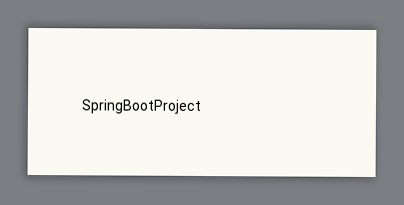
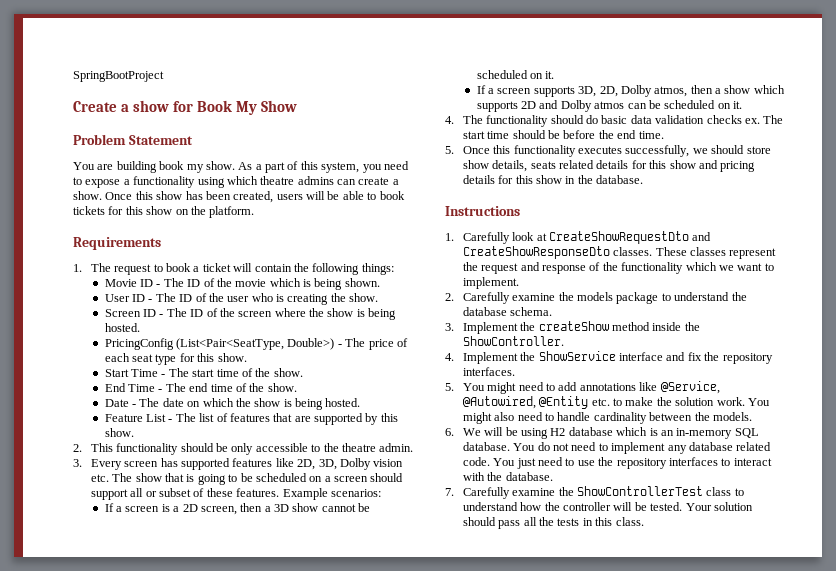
(202, 106) none -> [73,100,298,115] [73,134,193,145] [73,161,409,173] [73,176,399,188] [73,191,405,203] [73,206,255,218] [73,237,161,250] [73,263,394,275] [104,278,380,290] [104,293,379,305] [104,308,397,320] [104,323,140,332] [104,338,408,350] [104,353,247,365] [104,368,303,377] [104,383,297,392] [104,398,361,410] [104,413,398,425] [104,428,134,437] [73,443,414,455] [73,458,404,470] [90,473,404,485] [90,488,381,500] [104,503,371,515] [476,70,555,79] [476,85,785,97] [476,100,742,112] [445,115,784,127] [462,130,664,139] [445,145,771,157] [462,160,756,172] [462,175,644,184] [445,206,520,216] [445,231,712,244] [462,246,777,259] [462,262,774,274] [462,277,519,289] [445,292,747,304] [462,307,553,316] [445,321,700,334] [462,336,564,346] [445,351,773,364] [462,367,515,376] [445,381,720,394] [462,396,770,409] [462,412,752,424] [445,427,759,439] [462,442,772,454] [462,457,772,469] [462,472,553,481] [445,486,744,499] [462,502,753,511] [462,517,644,529] // Create a show for Book My Show // Problem Statement // You are building book my show. As a part of this system, you need to expose a functionality using which theatre admins can create a show. Once this show has been created, users will be able to book tickets for this show on the platform. // Requirements // 1. The request to book a ticket will contain the following things: // Movie ID - The ID of the movie which is being shown. // User ID - The ID of the user who is creating the show. // Screen ID - The ID of the screen where the show is being hosted. // PricingConfig (List<Pair<SeatType, Double>) - The price of each seat type for this show. // Start Time - The start time of the show. // End Time - The end time of the show. // Date - The date on which the show is being hosted. // Feature List - The list of features that are supported by this show. // 2. This functionality should be only accessible to the theatre admin. // 3. Every screen has supported features like 2D, 3D, Dolby vision etc. The show that is going to be scheduled on a screen should support all or subset of these features. Example scenarios: // If a screen is a 2D screen, then a 3D show cannot be scheduled on it. // If a screen supports 3D, 2D, Dolby atmos, then a show which supports 2D and Dolby atmos can be scheduled on it. // 4. The functionality should do basic data validation checks ex. The start time should be before the end time. // 5. Once this functionality executes successfully, we should store show details, seats related details for this show and pricing details for this show in the database. // Instructions // 1. Carefully look at CreateShowRequestDto and CreateShowResponseDto classes. These classes represent the request and response of the functionality which we want to implement. // 2. Carefully examine the models package to understand the database schema. // 3. Implement the createShow method inside the ShowController. // 4. Implement the ShowService interface and fix the repository interfaces. // 5. You might need to add annotations like @Service, @Autowired, @Entity etc. to make the solution work. You might also need to handle cardinality between the models. // 6. We will be using H2 database which is an in-memory SQL database. You do not need to implement any database related code. You just need to use the repository interfaces to interact with the database. // 7. Carefully examine the ShowControllerTest class to understand how the controller will be tested. Your solution should pass all the tests in this class.

